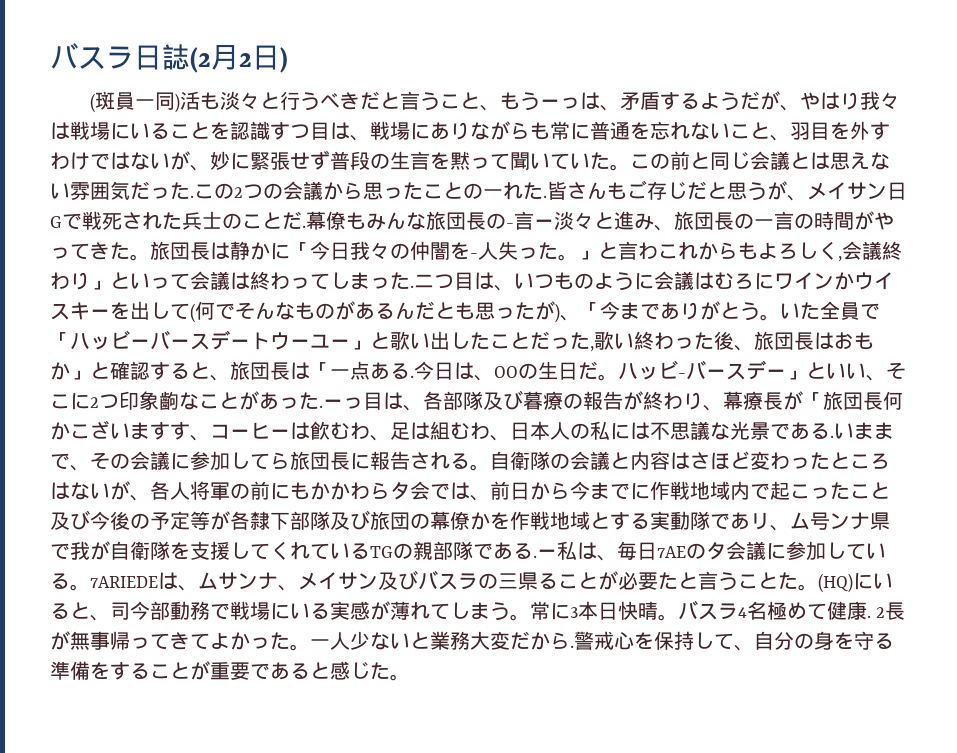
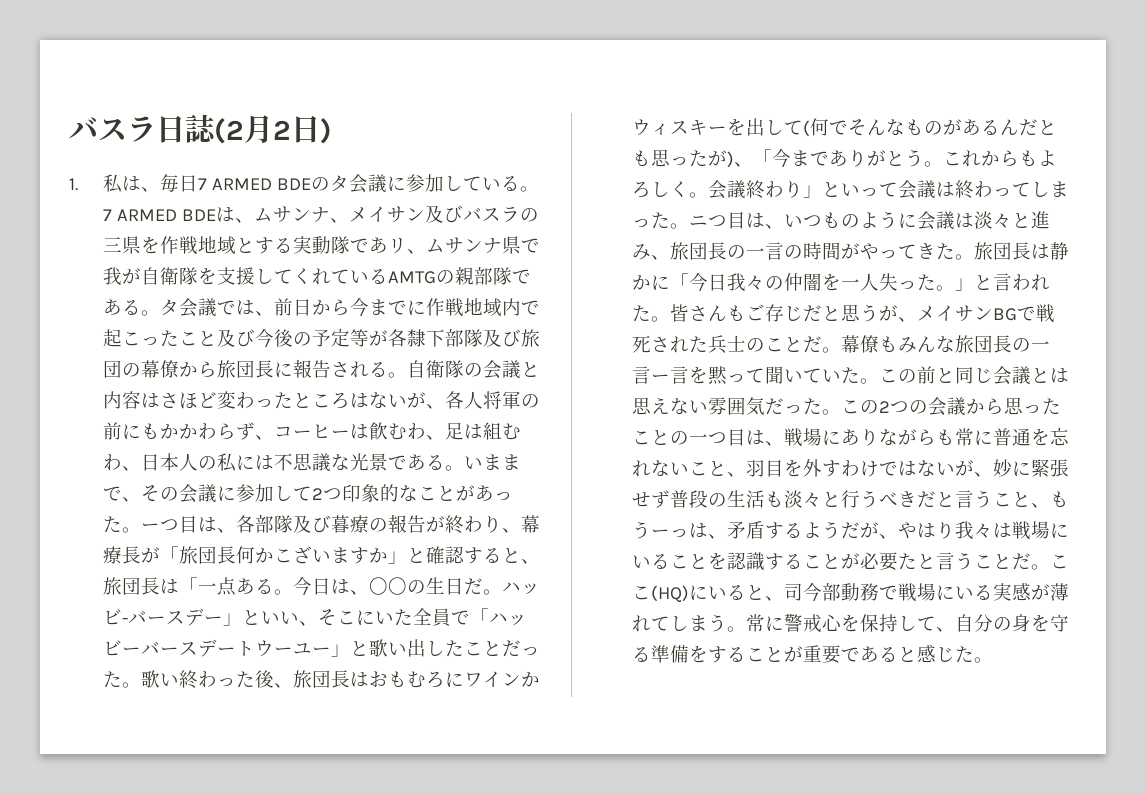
[89,91,180,113] (斑員一同) -> [69,174,539,193] [102,205,539,223] [102,236,540,255] [102,267,531,285] [102,298,540,317] [102,328,540,348] [102,359,540,379] [102,391,540,409] [102,422,521,440] [102,453,521,472] [102,484,513,503] [102,514,540,534] [102,546,540,564] [102,577,540,596] [102,608,527,626] [102,639,540,657] [102,670,540,689] [631,118,1057,137] [631,149,1057,168] [631,180,1069,199] [631,211,1050,230] [631,242,1069,260] [631,273,1050,292] [631,304,1055,323] [631,335,1050,354] [631,366,1069,385] [631,397,1061,416] [631,427,1069,447] [631,459,1069,477] [631,490,746,508] 1.私は、毎日7 ARMED BDEのタ会議に参加している。7 ARMED BDEは、ムサンナ、メイサン及びバスラの三県を作戦地域とする実動隊であリ、ムサンナ県で我が自衛隊を支援してくれているAMTGの親部隊である。タ会議では、前日から今までに作戦地域内で起こったこと及び今後の予定等が各隸下部隊及び旅団の幕僚から旅団長に報告される。自衛隊の会議と内容はさほど変わったところはないが、各人将軍の前にもかかわらず、コーヒーは飮むわ、足は組むわ、日本人の私には不思議な光景である。いままで、その会議に参加して2つ印象的なことがあった。ーつ目は、各部隊及び暮療の報告が終わり、幕療長が「旅団長何かこざいますか」と確認すると、旅団長は「一点ある。今日は、〇〇の生日だ。ハッビ-バースデー」といい、そこにいた全員で「ハッビーバースデートウーユー」と歌い出したことだった。歌い終わった後、旅団長はおもむろにワインかウィスキーを出して(何でそんなものがあるんだとも思ったが)、「今までありがとう。これからもよろしく。会議終わり」といって会議は終わってしまった。ニつ目は、いつものように会議は淡々と進み、旅団長の一言の時間がやってきた。旅団長は静かに「今日我々の仲闇を一人失った。」と言われた。皆さんもご存じだと思うが、メイサンBGで戦死された兵士のことだ。幕僚もみんな旅団長の一言ー言を黙って聞いていた。この前と同じ会議とは思えない雰囲気だった。この2つの会議から思ったことの一つ目は、戦場にありながらも常に普通を忘れないこと、羽目を外すわけではないが、妙に緊張せず普段の生
[290,121,890,141] [50,150,890,171] [50,180,907,201] [50,211,894,231] [50,241,902,262] [50,271,894,291] [50,301,880,323] [50,330,874,352] [50,360,906,381] [50,390,903,411] [50,420,894,441] [50,451,890,471] [50,481,890,501] [50,510,890,531] [50,541,886,561] [50,570,538,591] つ目は、戦場にありながらも常に普通を忘れないこと、羽目を外すわけではないが、妙に緊張せず普段の生言を黙って聞いていた。この前と同じ会議とは思えない雰囲気だった.この2つの会議から思ったことの一れた.皆さんもご存じだと思うが、メイサン日Gで戦死された兵士のことだ.幕僚もみんな旅団長の-言ー淡々と進み、旅団長の一言の時間がやってきた。旅団長は静かに「今日我々の仲闇を-人失った。」と言わこれからもよろしく,会議終わり」といって会議は終わってしまった.ニつ目は、いつものように会議はむろにワインかウイスキーを出して(何でそんなものがあるんだとも思ったが)、「今までありがとう。いた全員で「ハッビーバースデートウーユー」と歌い出したことだった,歌い終わった後、旅団長はおもか」と確認すると、旅団長は「一点ある.今日は、OOの生日だ。ハッビ-バースデー」といい、そこに2つ印象齣なことがあった.ーっ目は、各部隊及び暮療の報告が終わり、幕療長が「旅団長何かこざいますす、コーヒーは飮むわ、足は組むわ、日本人の私には不思議な光景である.いままで、その会議に参加してら旅団長に報告される。自衛隊の会議と内容はさほど変わったところはないが、各人将軍の前にもかかわらタ会では、前日から今までに作戦地域内で起こったこと及び今後の予定等が各隸下部隊及び旅団の幕僚かを作戦地域とする実動隊であリ、ム号ンナ県で我が自衛隊を支援してくれているTGの親部隊である.ー私は、毎日7AEのタ会議に参加している。7ARIEDEは、ムサンナ、メイサン及びバスラの三県 -> (784, 561) none
[778,572,818,591] た。 -> [1011,553,1069,570] [631,585,651,600] だ。ここ
[570,600,906,621] [50,631,574,651] 3本日快晴。バスラ4名極めて健康. 2長が無事帰ってきてよかった。一人少ないと業務大変だから. -> (784, 623) none

